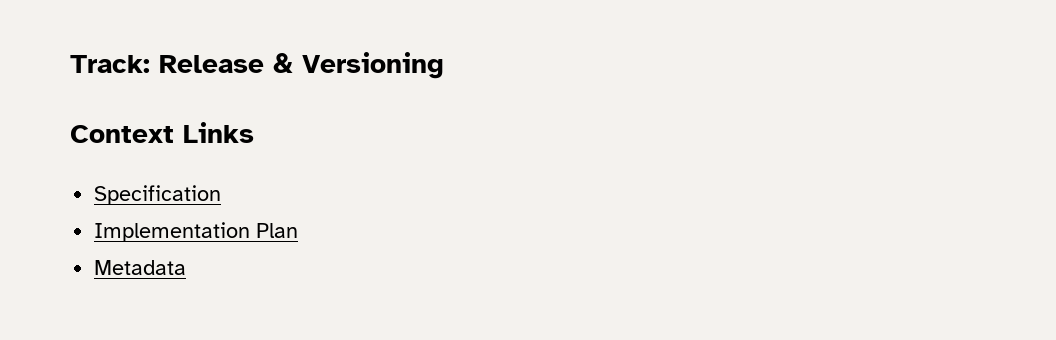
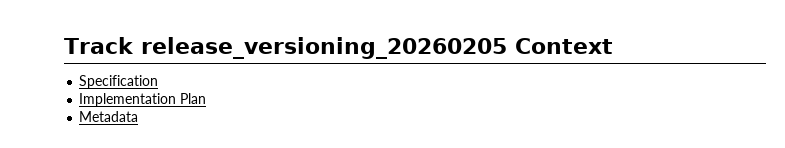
[70,52,444,79] Track: Release & Versioning // -> [64,37,507,59] Track release_versioning_20260205
[183,122,254,143] Links -> (613, 46) none

